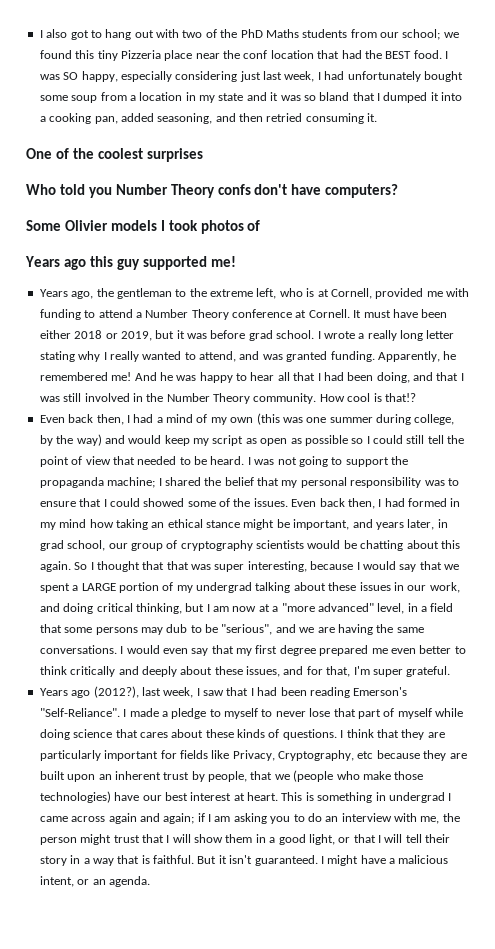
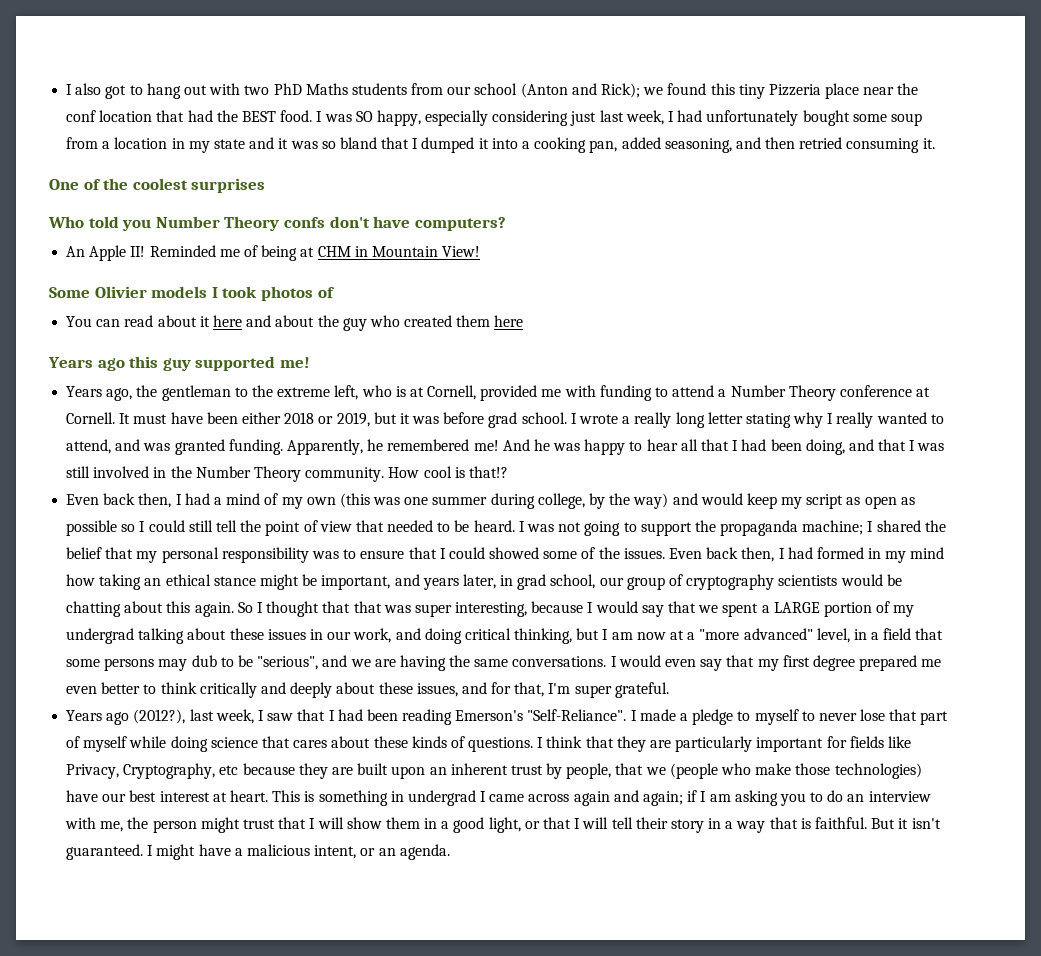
[205,29,238,38] of the -> (270, 90) none
[402,29,441,40] school; -> [474,83,641,98] school (Anton and Rick);
(399, 191) none -> [66,245,481,261] // An Apple II! Reminded me of being at CHM in Mountain View!
(261, 225) none -> [66,315,524,331] // You can read about it here and about the guy who created them here

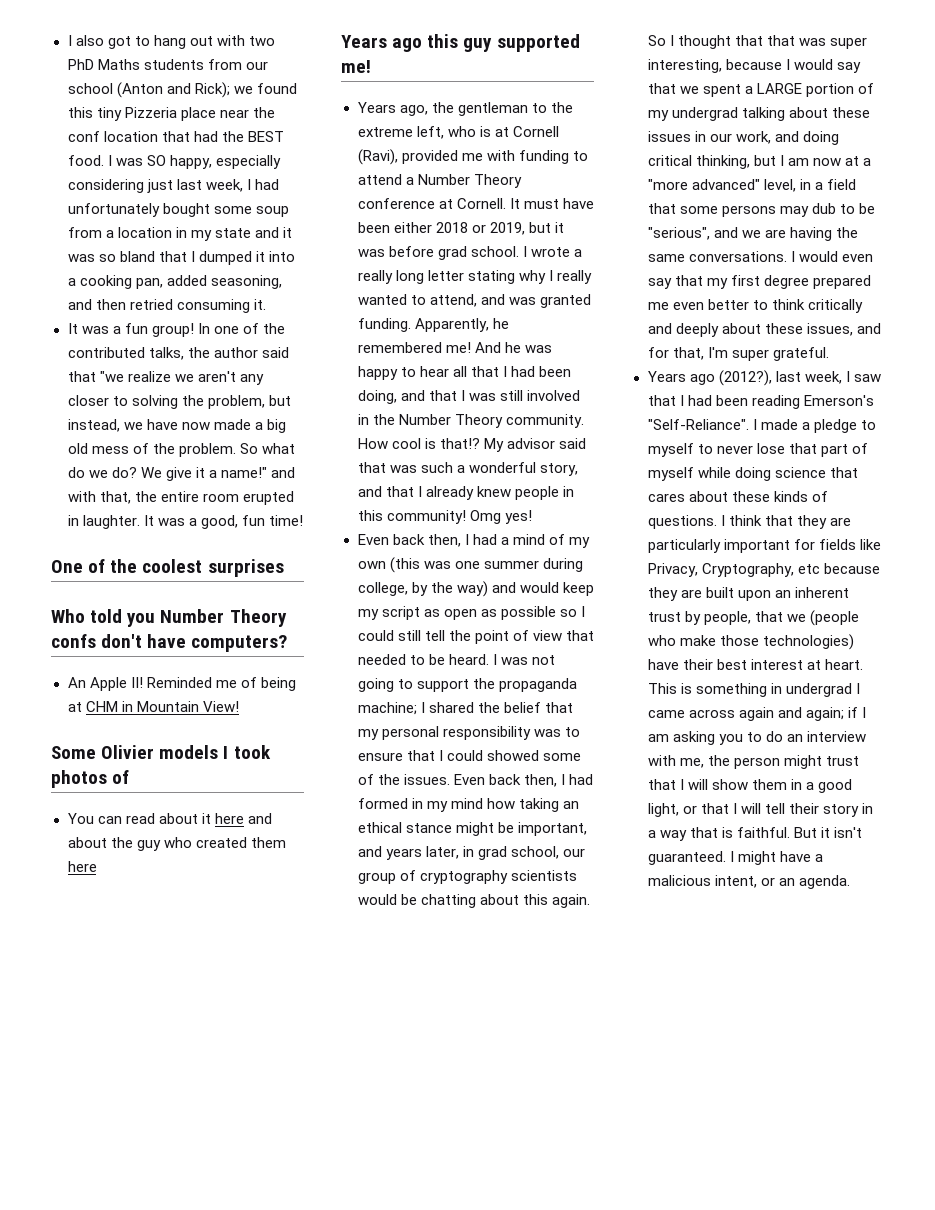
(935, 143) none -> [67,323,285,337] [67,347,289,360] [67,371,264,385] [67,395,291,409] [67,419,286,433] [67,443,295,457] [67,467,295,481] [67,491,294,505] [67,515,303,529] // It was a fun group! In one of the contributed talks, the author said that "we realize we aren't any closer to solving the problem, but instead, we have now made a big old mess of the problem. So what do we do? We give it a name!" and with that, the entire room erupted in laughter. It was a good, fun time!
[427,385,477,400] Cornell, -> [512,126,559,137] [357,149,398,165] Cornell (Ravi),
(508, 472) none -> [483,438,586,452] [357,462,578,476] [357,486,574,500] [357,510,532,524] My advisor said that was such a wonderful story, and that I already knew people in this community! Omg yes!
[102,793,127,802] our -> [682,659,713,670] their

